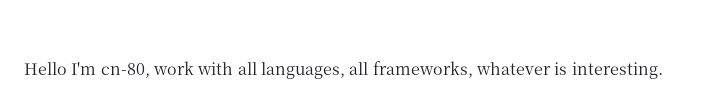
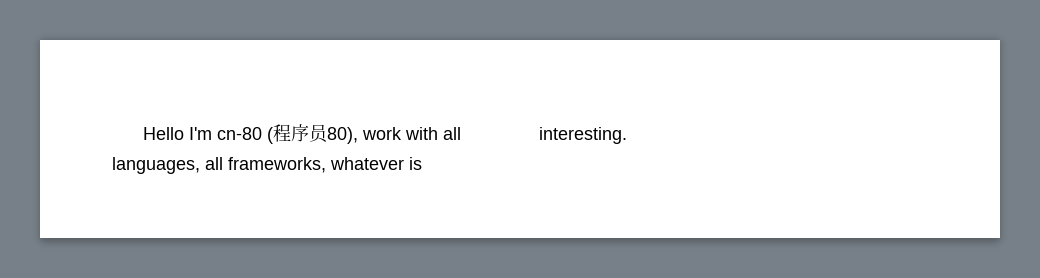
[100,63,150,78] cn-80, -> [217,124,359,144] cn-80 (程序员80),

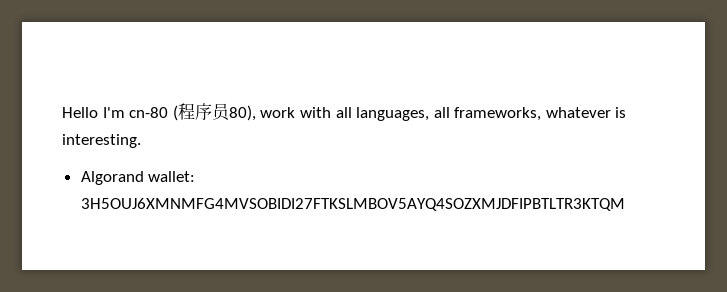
(627, 135) none -> [80,171,196,185] [80,198,625,211] // Algorand wallet: 3H5OUJ6XMNMFG4MVSOBIDI27FTKSLMBOV5AYQ4SOZXMJDFIPBTLTR3KTQM

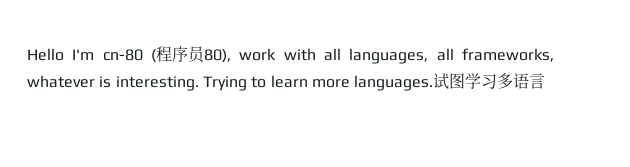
[80,171,196,185] [80,198,625,211] // Algorand wallet: 3H5OUJ6XMNMFG4MVSOBIDI27FTKSLMBOV5AYQ4SOZXMJDFIPBTLTR3KTQM -> [202,73,546,91] Trying to learn more languages.试图学习多语言

